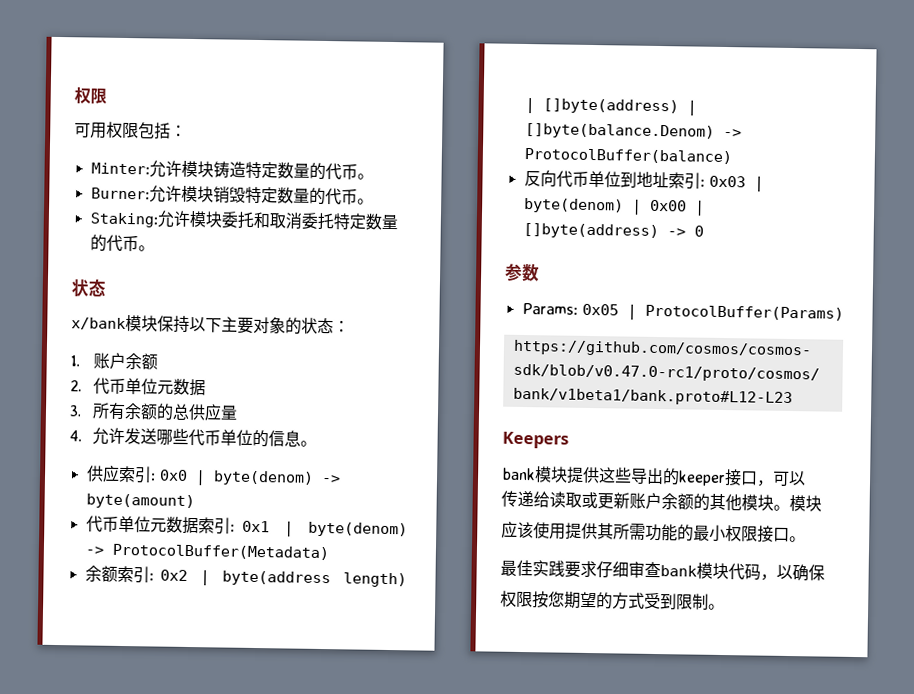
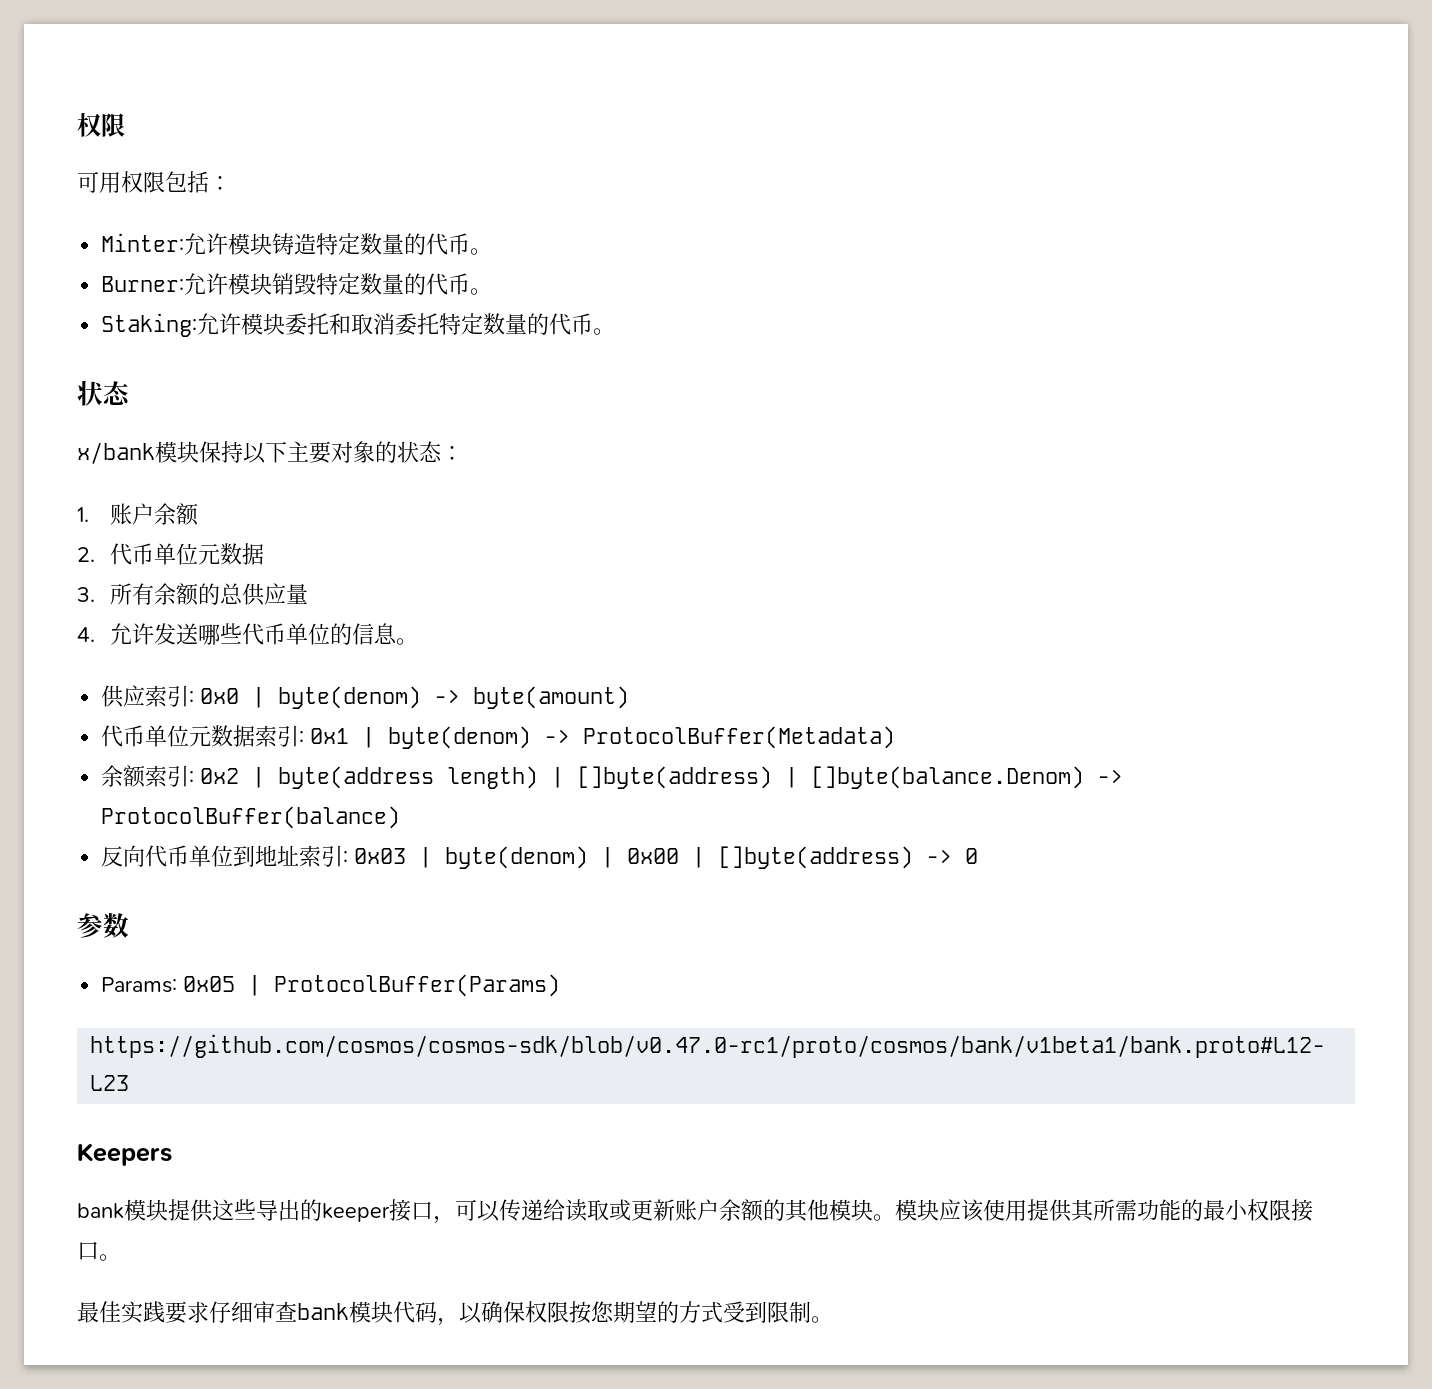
(806, 478) // -> (500, 1211) none
(822, 503) // -> (939, 1210) none
(825, 572) // -> (525, 1312) none

